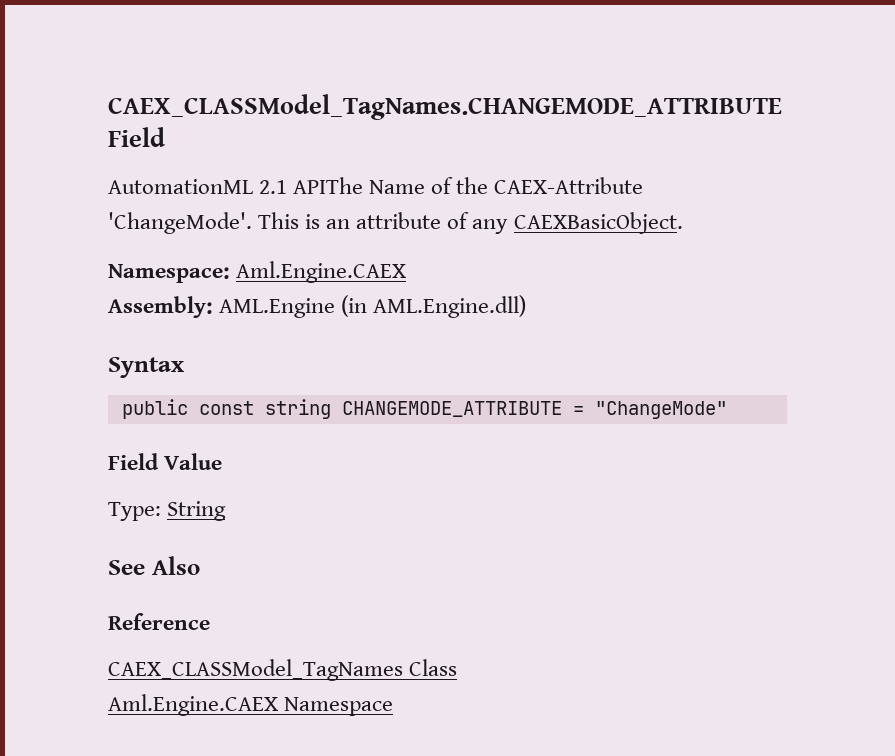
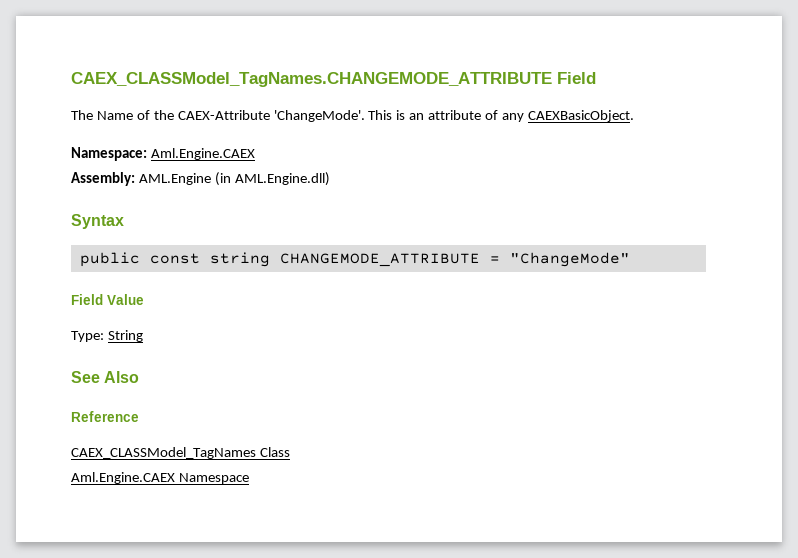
[108,177,364,194] AutomationML 2.1 APIThe -> [71,110,93,120] The

